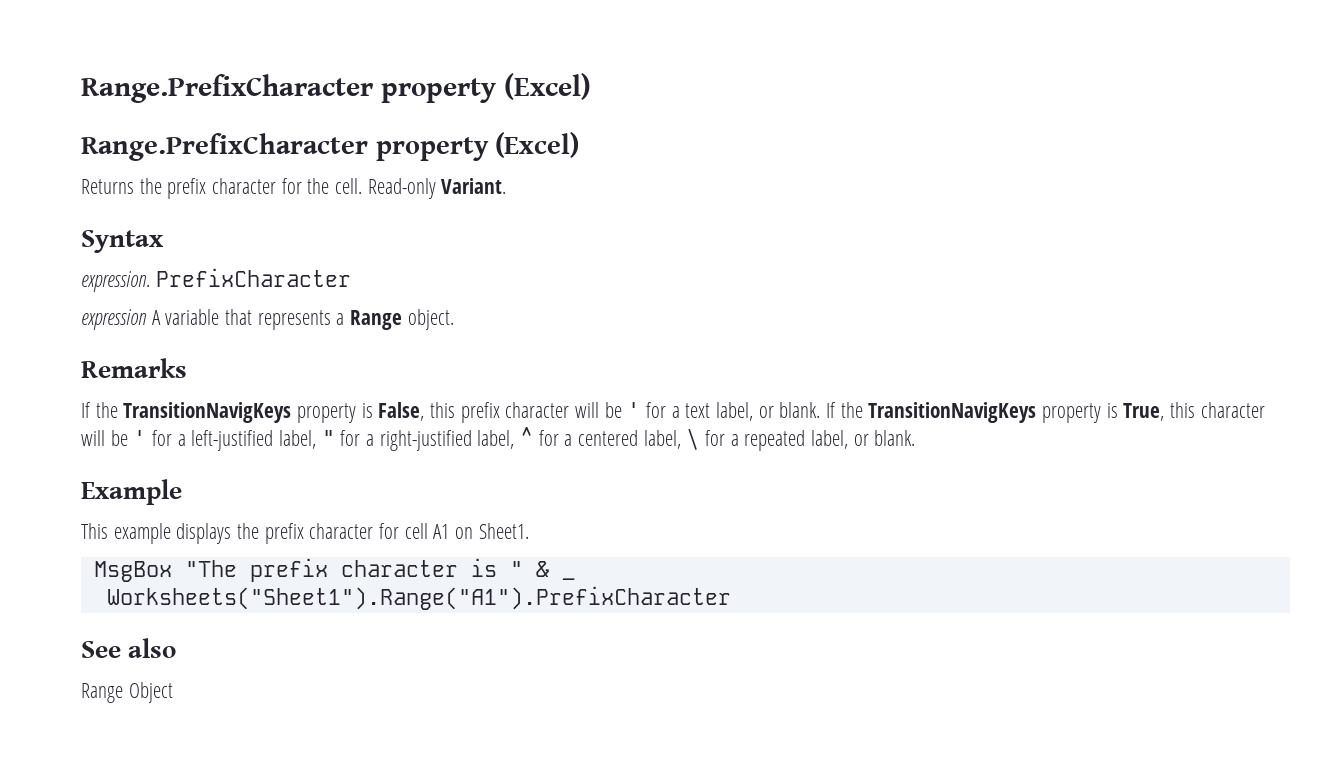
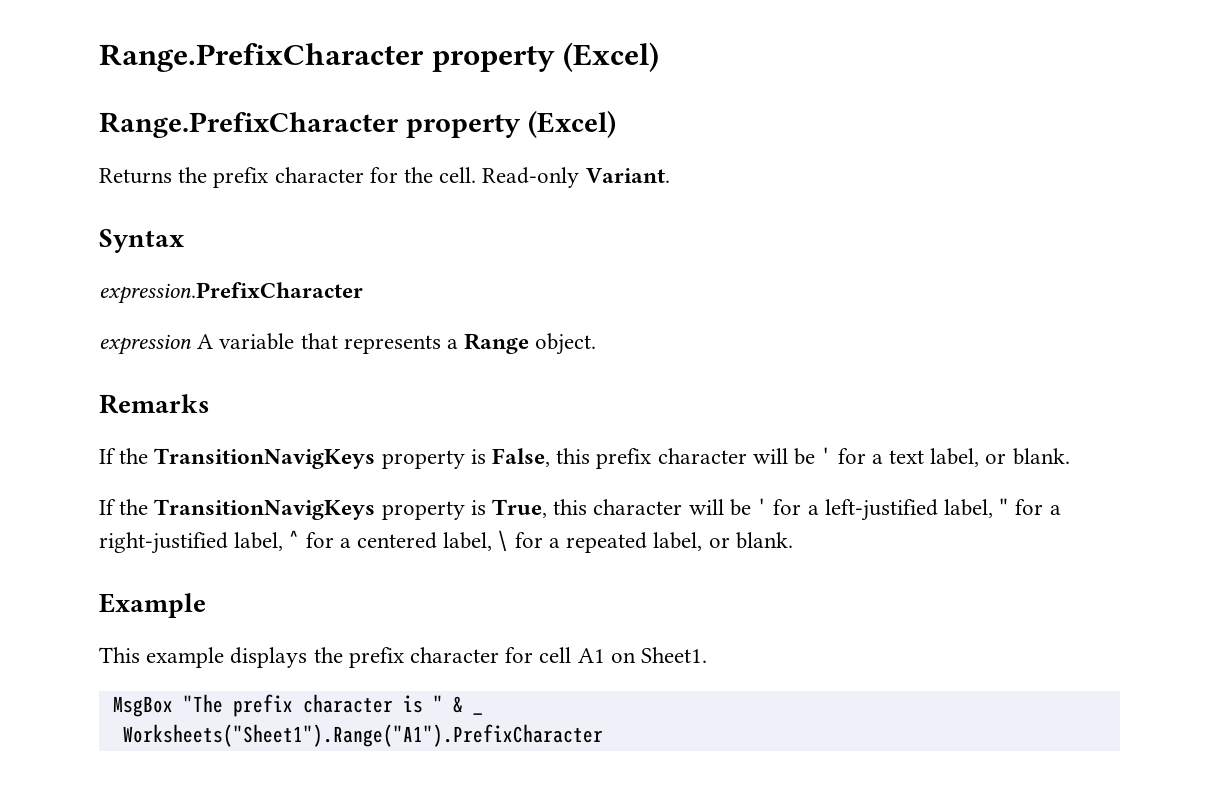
[81,268,351,292] expression. PrefixCharacter -> [99,282,363,304] expression.PrefixCharacter
(821, 410) none -> (1070, 456) //
[81,638,177,658] [81,682,173,703] // See also // Range Object -> (603, 735) none

